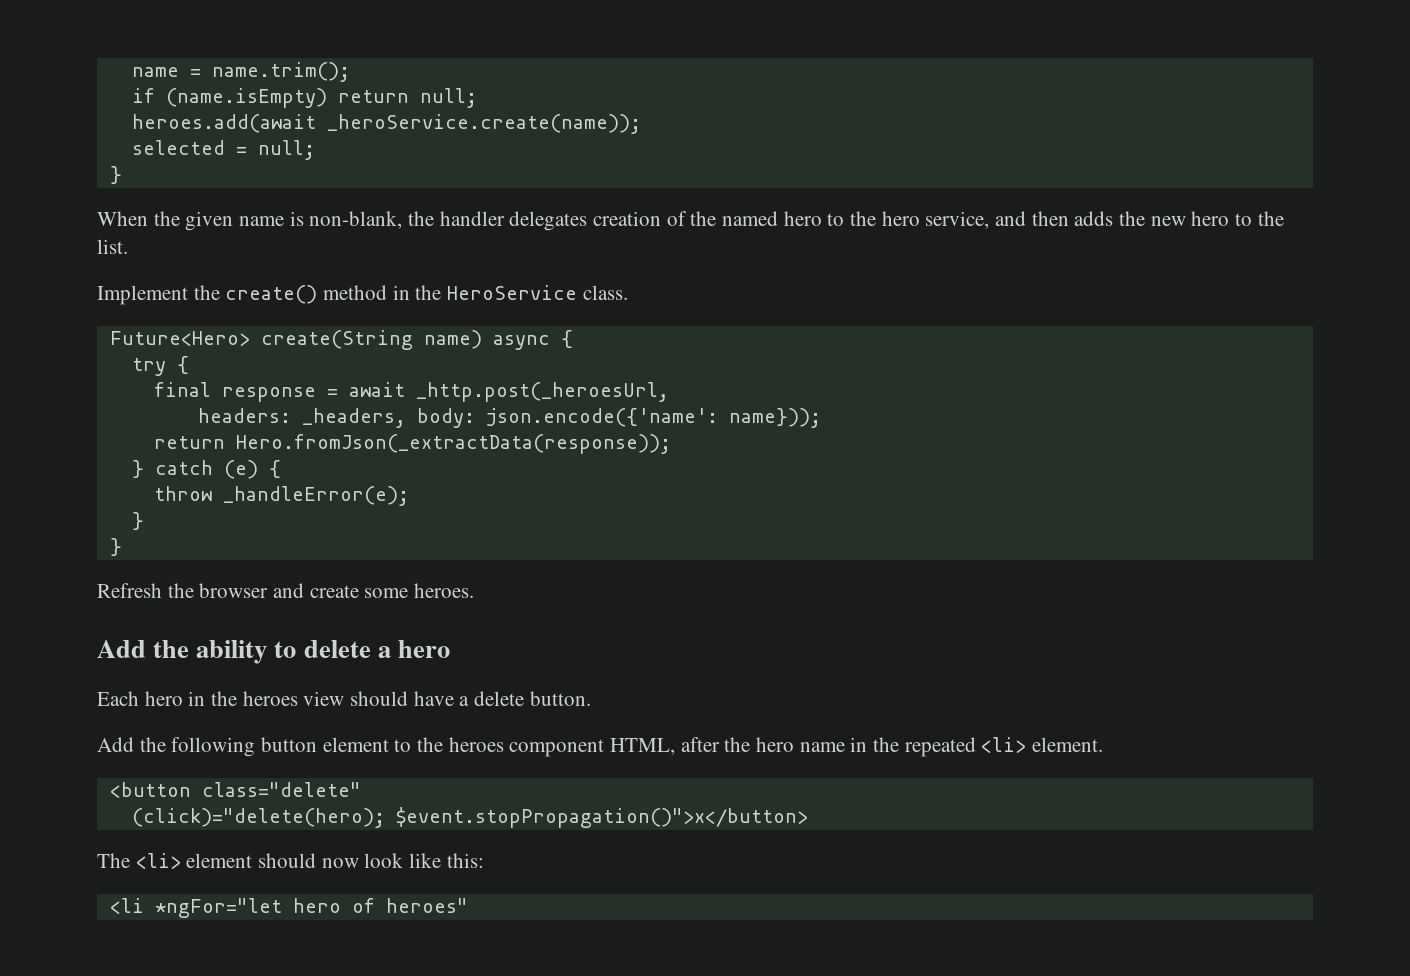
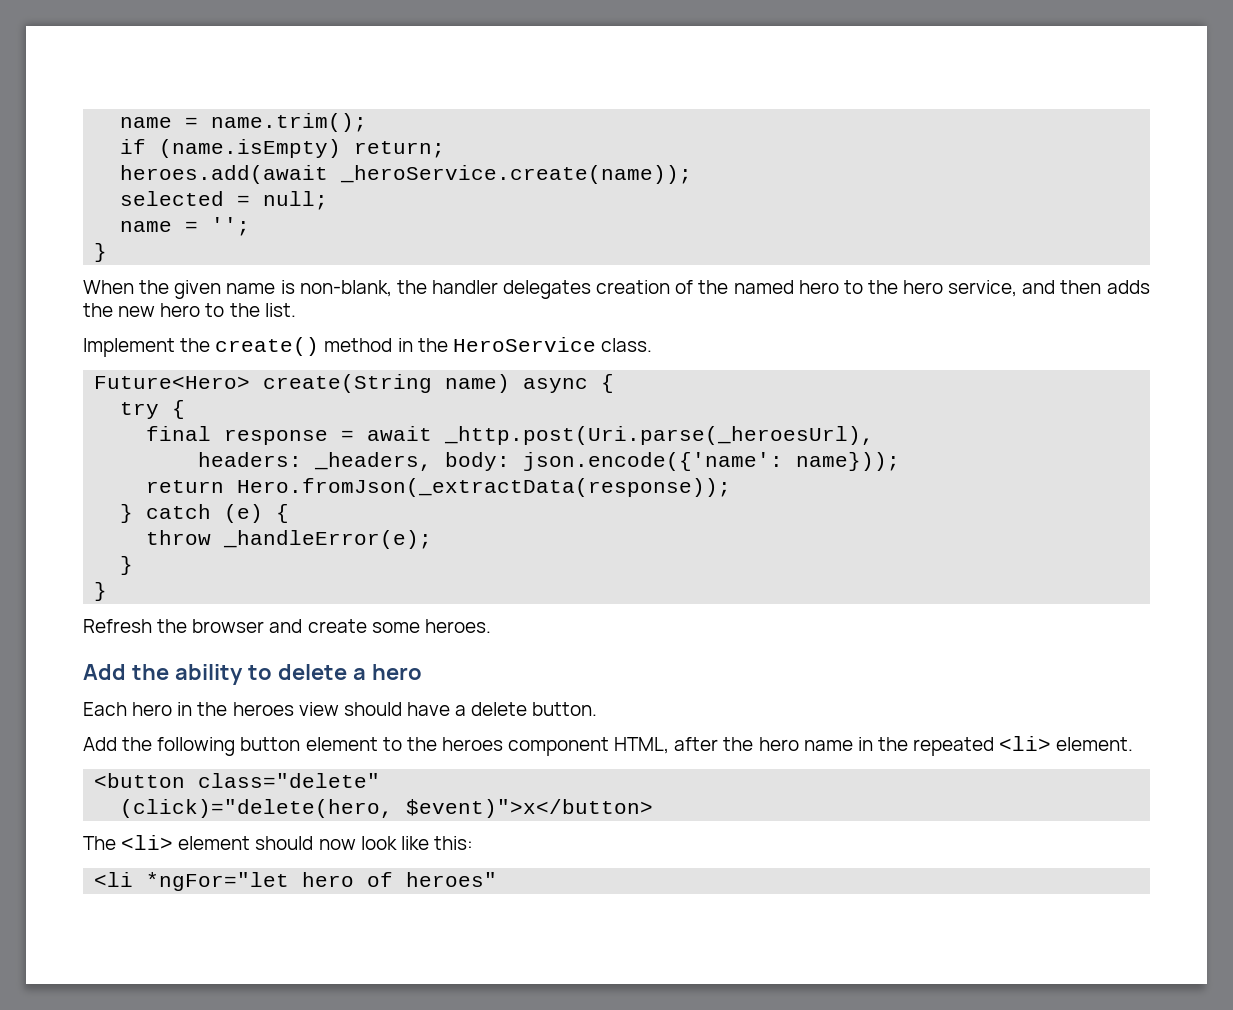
[337,88,477,108] return null; -> [354,141,446,158] return;
(315, 150) none -> [120,217,251,236] // name = '';
[415,382,669,402] _http.post(_heroesUrl, -> [444,426,875,445] _http.post(Uri.parse(_heroesUrl),
[131,807,808,828] (click)="delete(hero); $event.stopPropagation()">x</button> -> [120,799,654,818] (click)="delete(hero, $event)">x</button>

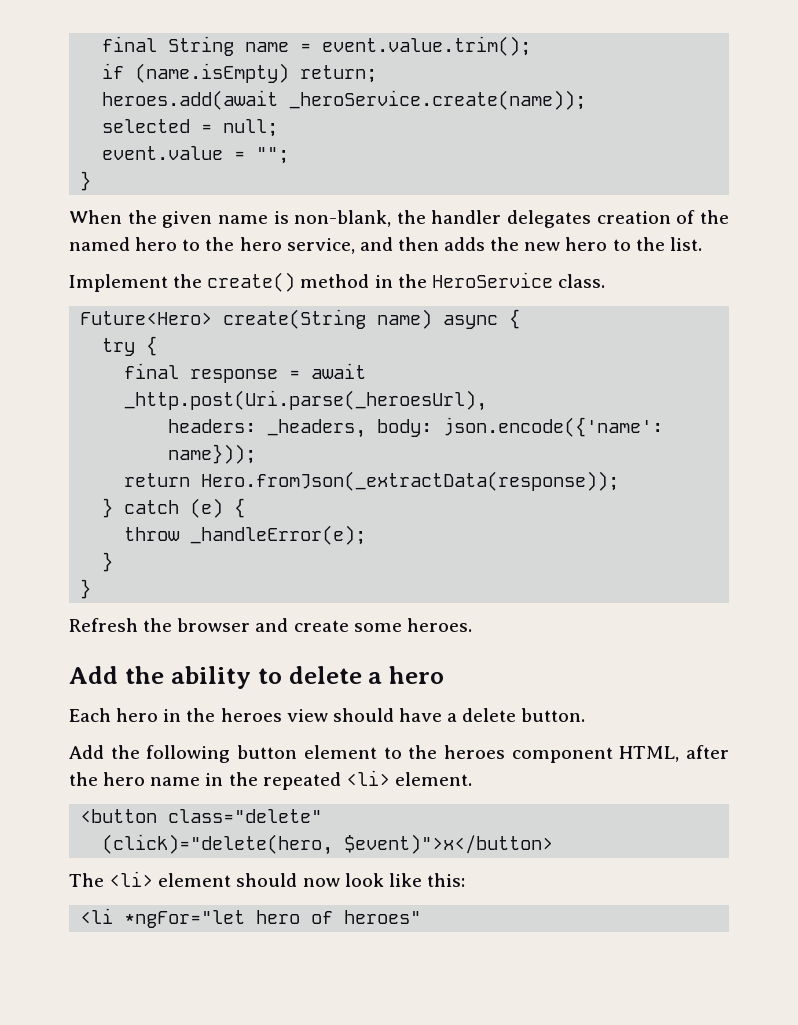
[120,113,368,132] name = name.trim(); -> [102,36,532,56] final String name = event.value.trim();
[120,217,251,236] name = ''; -> [102,146,290,164] event.value = "";

